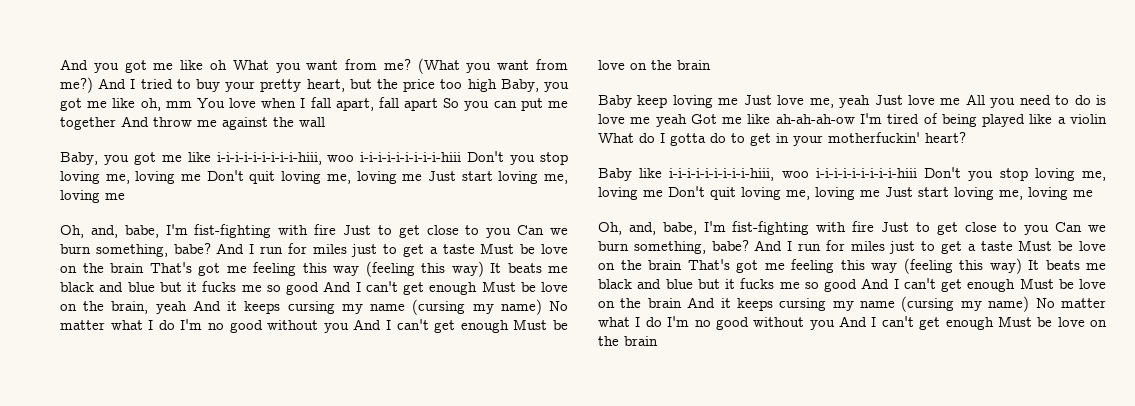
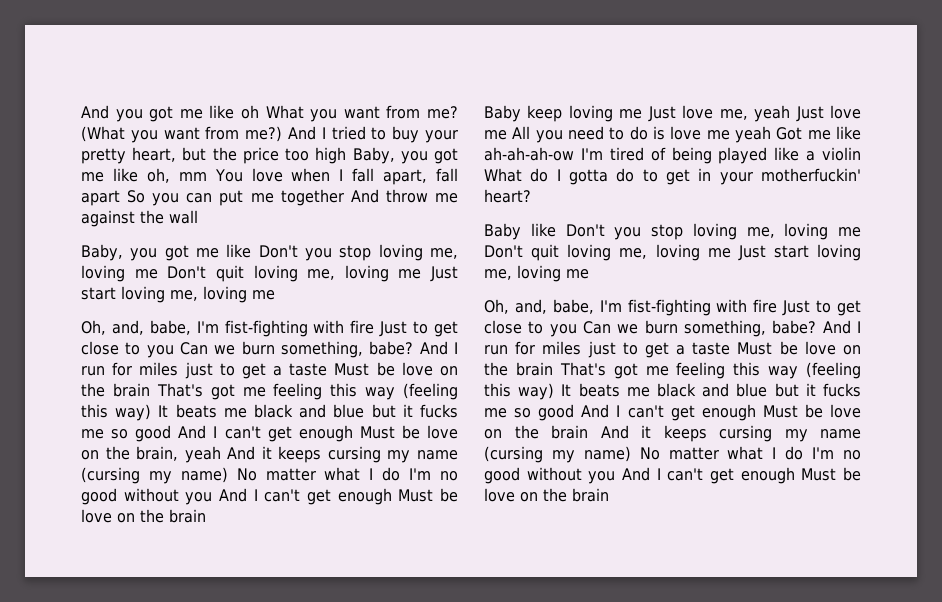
[216,152,462,165] i-i-i-i-i-i-i-i-i-hiii, woo i-i-i-i-i-i-i-i-i-hiii -> (252, 251) none
[669,168,917,181] i-i-i-i-i-i-i-i-i-hiii, woo i-i-i-i-i-i-i-i-i-hiii -> (556, 230) none

